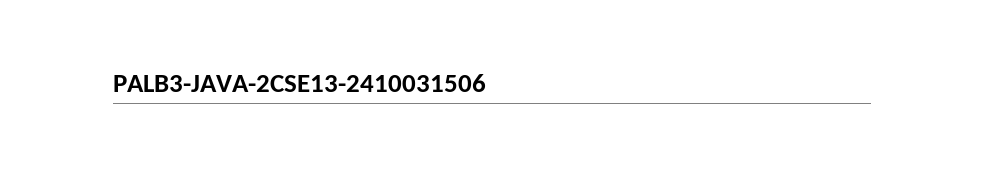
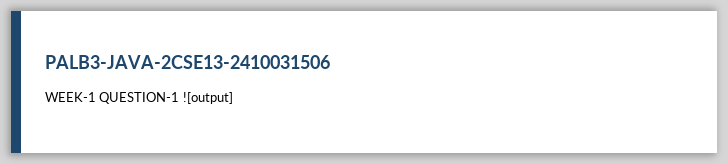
(486, 83) none -> [45,92,233,104] // WEEK-1 QUESTION-1 ![output]

